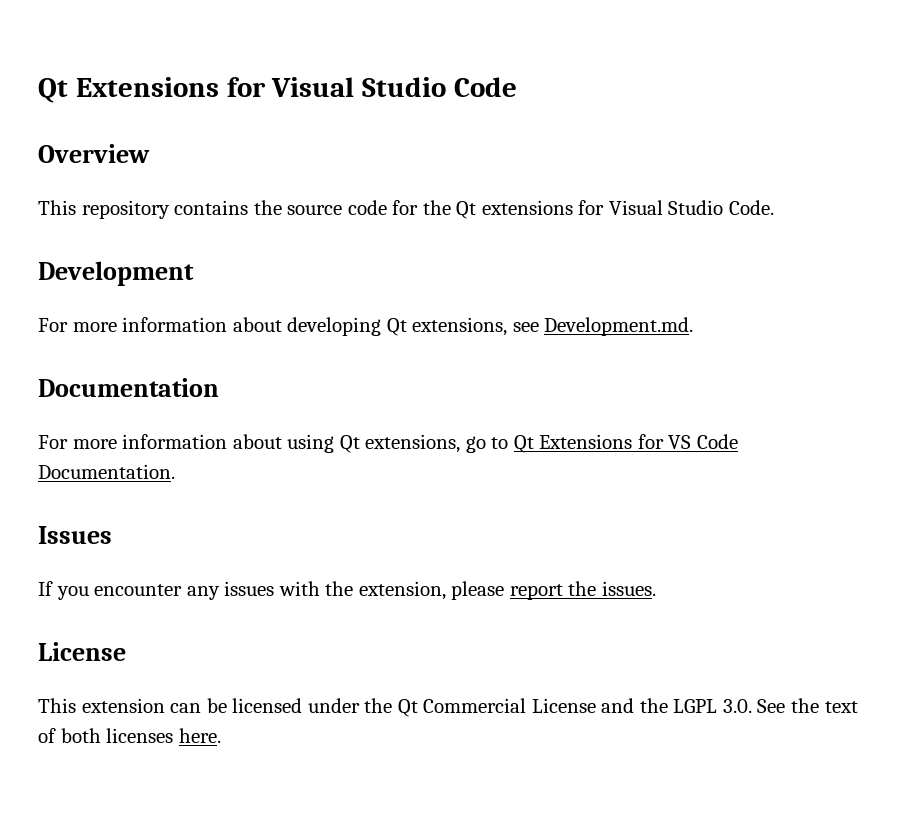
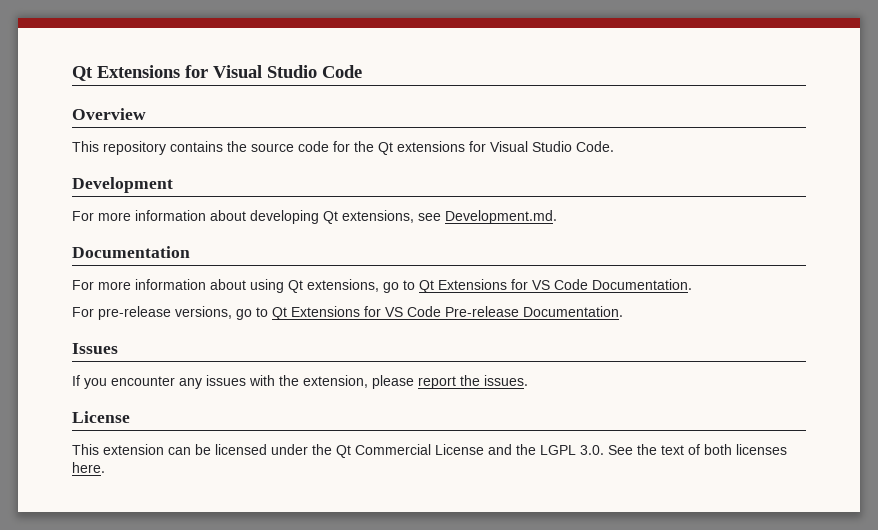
(175, 471) none -> [72,306,623,320] // For pre-release versions, go to Qt Extensions for VS Code Pre-release Documentation.

